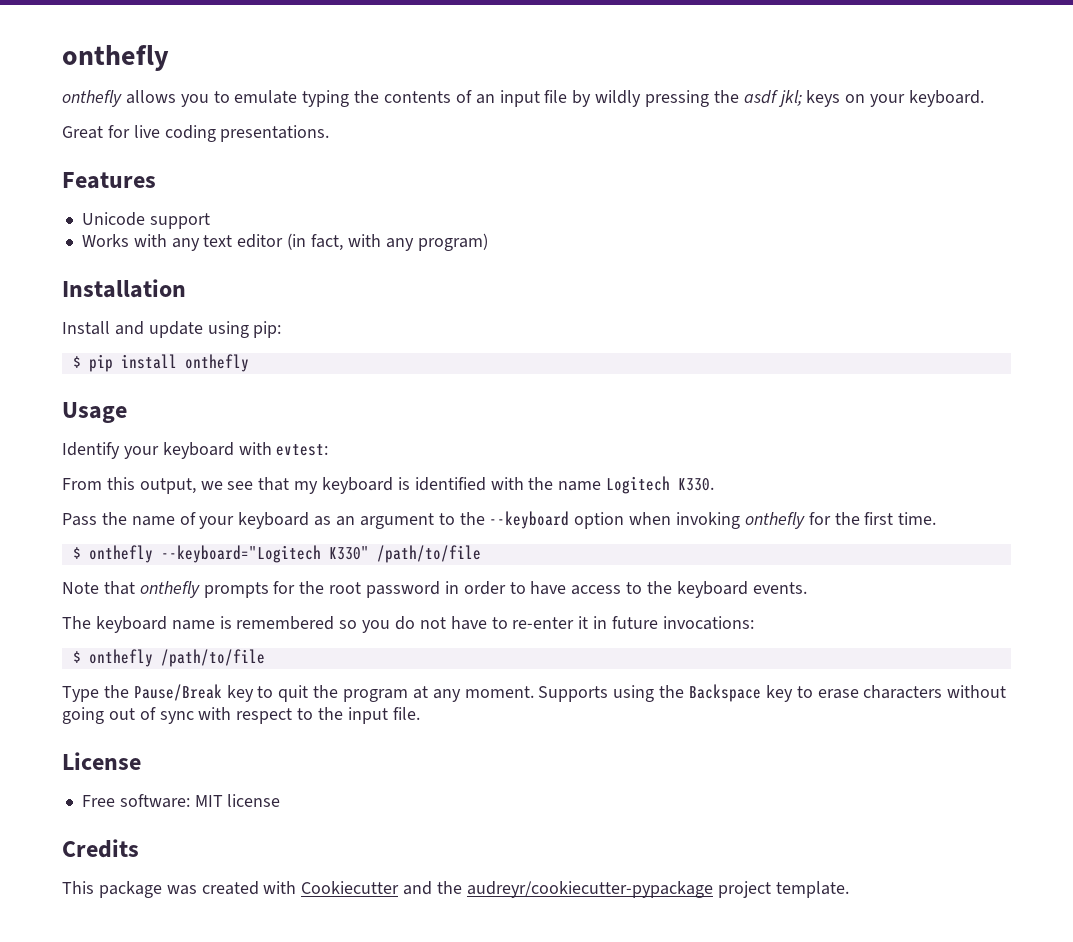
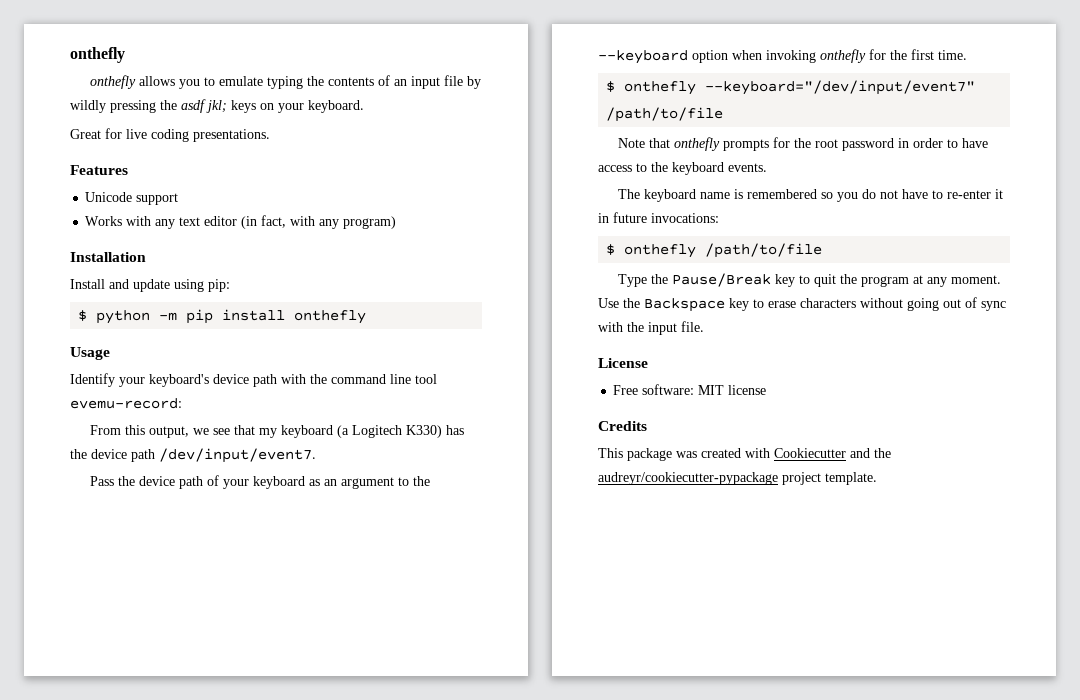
(81, 362) none -> [96,310,178,324] python -m
[162,442,329,459] keyboard with evtest: -> [149,374,437,387] [70,398,182,409] keyboard's device path with the command line tool evemu-record:
[397,476,715,494] is identified with the name Logitech K330. -> [336,425,464,438] [70,448,316,463] (a Logitech K330) has the device path /dev/input/event7.
[131,516,175,526] name -> [138,476,203,489] device path
[160,545,369,563] --keyboard="Logitech K330" -> [705,80,976,95] --keyboard="/dev/input/event7"
[538,685,655,702] Supports using -> [598,298,619,308] Use
[236,708,314,724] respect to -> (623, 327) none

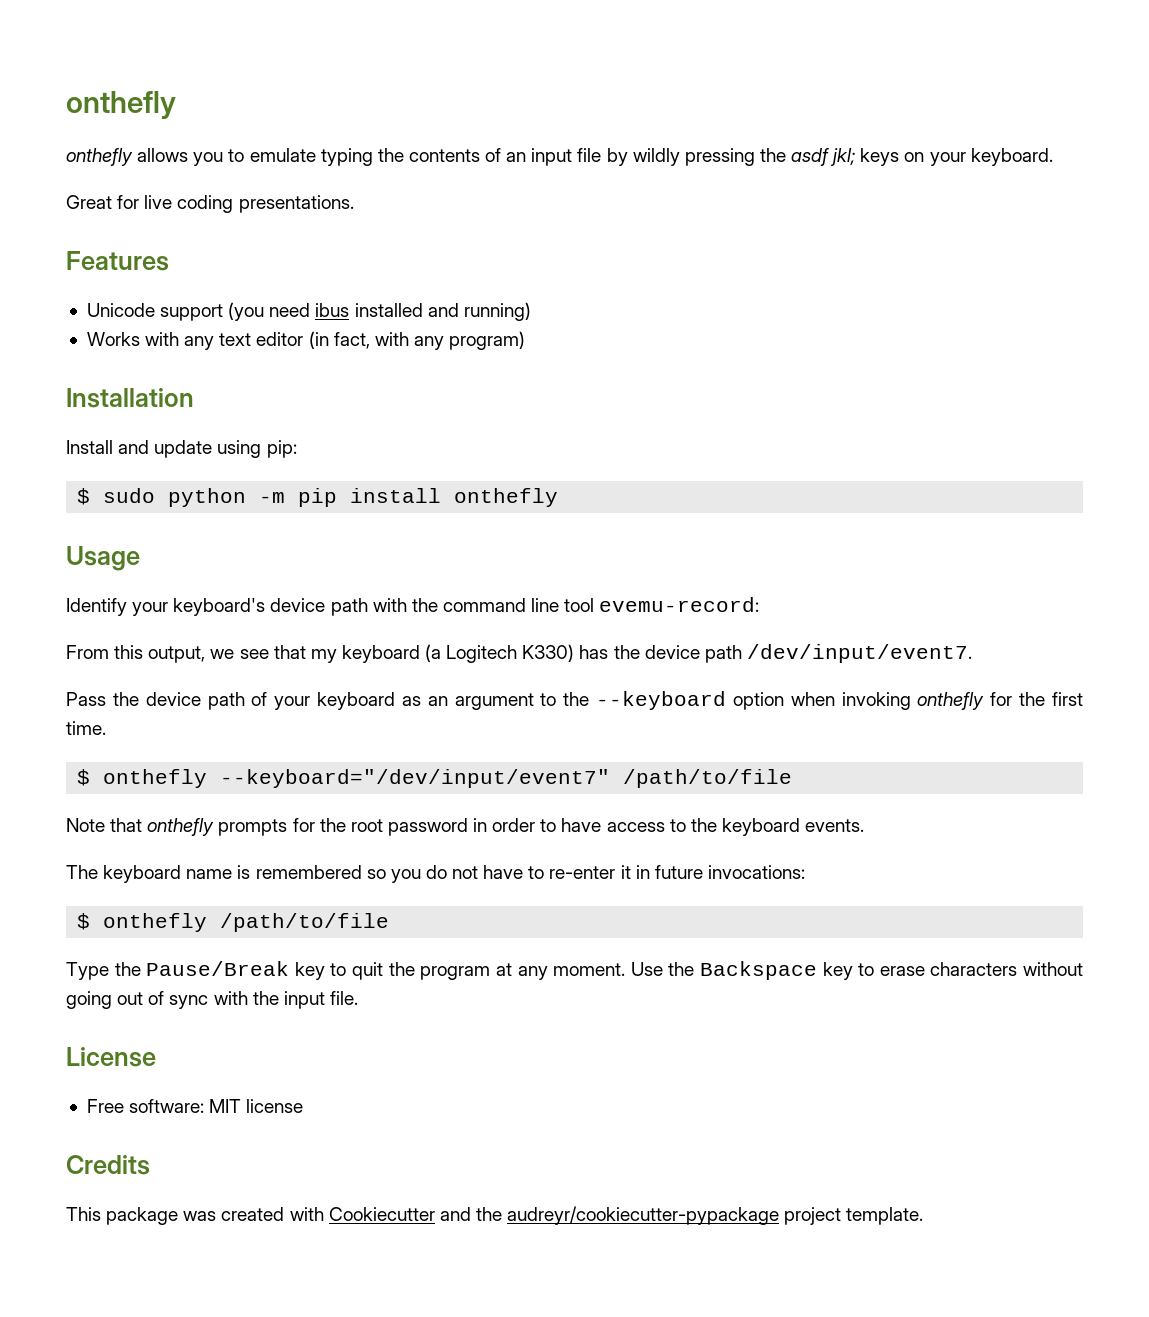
(179, 199) none -> [228,302,531,321] (you need ibus installed and running)
(88, 315) none -> [103,488,156,503] sudo

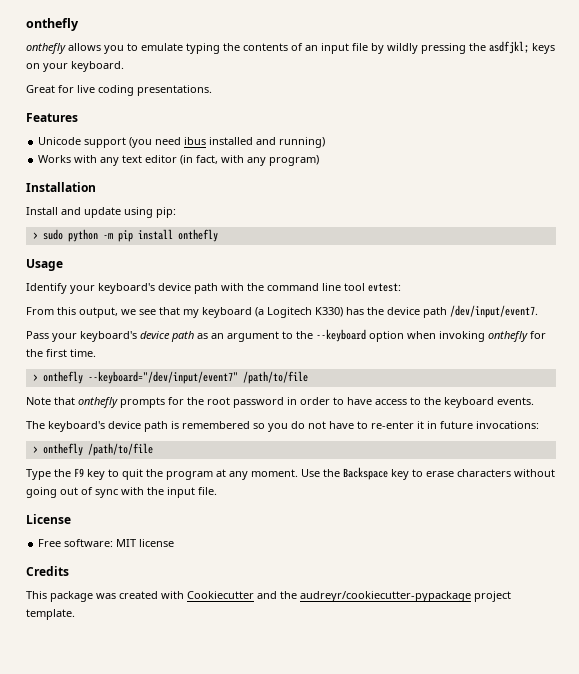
[791,148,856,166] asdf jkl; -> [489,41,529,54] asdfjkl;
[77,488,91,505] $ -> [32,232,38,239] >
[599,597,760,612] evemu-record: -> [368,283,401,292] evtest:
[112,692,396,710] the device path of your keyboard -> [52,331,194,342] your keyboard's device path
[77,769,91,786] $ -> [32,374,38,381] >
[103,865,233,883] keyboard name -> [48,421,168,432] keyboard's device path
[77,913,91,930] $ -> [32,446,38,453] >
[146,961,290,976] Pause/Break -> [74,468,84,477] F9

